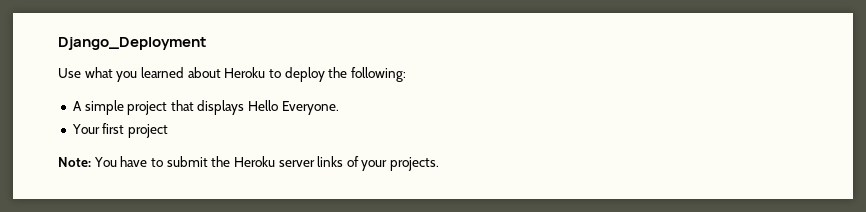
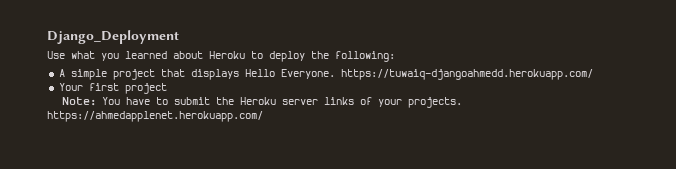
(339, 108) none -> [340,69,593,80] https://tuwaiq-djangoahmedd.herokuapp.com/
(440, 164) none -> [47,111,263,122] https://ahmedapplenet.herokuapp.com/

